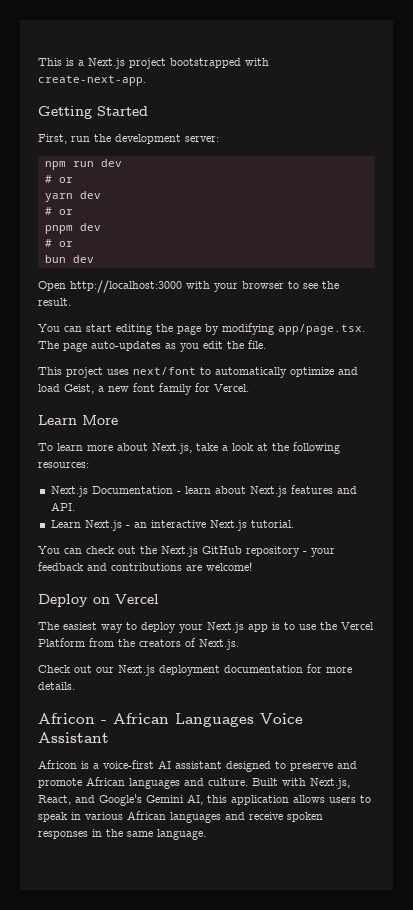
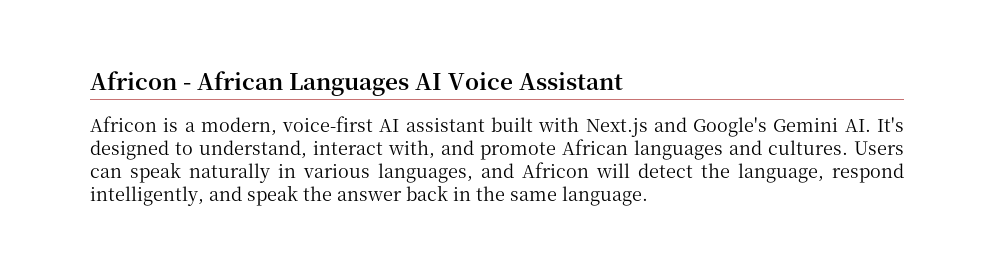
[38,58,269,69] [38,75,146,86] [38,106,148,119] [38,134,219,144] [44,159,122,170] [44,175,73,183] [44,191,101,202] [44,207,73,215] [44,223,101,234] [44,239,73,247] [44,255,94,263] [38,280,339,293] [38,298,71,306] [38,323,365,335] [38,340,266,352] [38,367,358,378] [38,383,249,395] [38,415,118,425] [38,442,340,454] [38,462,89,468] [50,485,357,497] [50,502,75,511] [50,520,294,531] [38,546,335,557] [38,562,252,571] [38,594,159,607] [38,622,374,633] [38,638,239,650] [38,664,352,676] [38,682,75,690] This is a Next.js project bootstrapped with create-next-app. // Getting Started // First, run the development server: // npm run dev // # or // yarn dev // # or // pnpm dev // # or // bun dev // Open http://localhost:3000 with your browser to see the result. // You can start editing the page by modifying app/page.tsx. The page auto-updates as you edit the file. // This project uses next/font to automatically optimize and load Geist, a new font family for Vercel. // Learn More // To learn more about Next.js, take a look at the following resources: // Next.js Documentation - learn about Next.js features and API. // Learn Next.js - an interactive Next.js tutorial. // You can check out the Next.js GitHub repository - your feedback and contributions are welcome! // Deploy on Vercel // The easiest way to deploy your Next.js app is to use the Vercel Platform from the creators of Next.js. // Check out our Next.js deployment documentation for more details. // -> (90, 80) none
(254, 720) none -> [415,73,443,90] AI
(99, 766) none -> [200,117,277,136] modern,
[226,761,333,772] designed to preserve -> [491,117,905,137] [90,140,435,160] built with Next.js and Google's Gemini AI. It's designed to understand, interact with,
[208,778,350,789] [38,794,371,806] [38,811,323,823] [38,831,88,839] culture. Built with Next.js, React, and Google's Gemini AI, this application allows users to speak in various African languages and receive spoken responses -> [768,140,904,155] [90,162,904,183] [90,185,448,206] cultures. Users can speak naturally in various languages, and Africon will detect the language, respond intelligently, and speak the answer back

